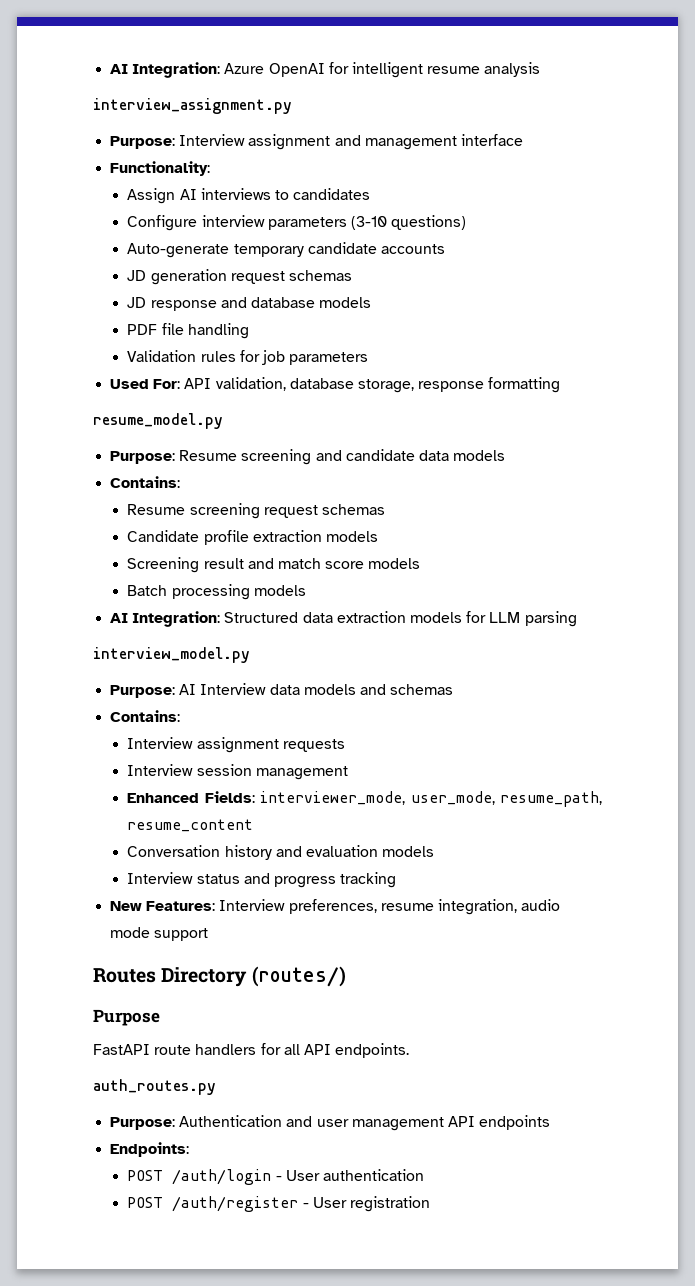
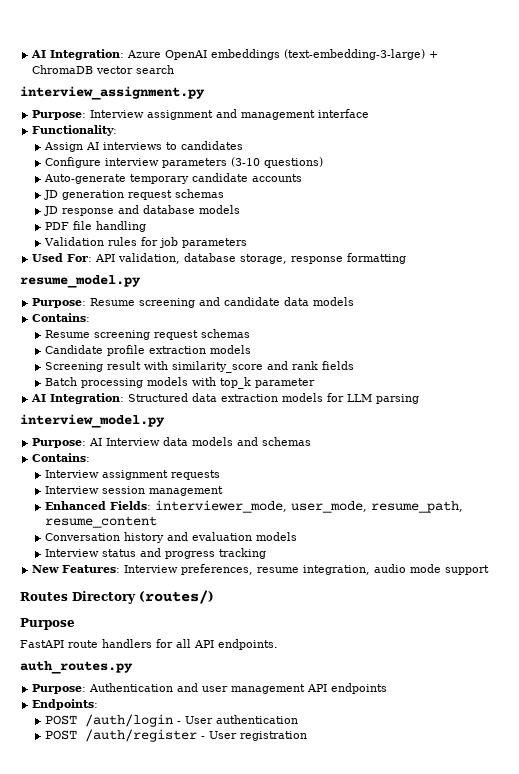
[328,62,541,78] for intelligent resume analysis -> [211,49,439,60] [32,65,175,74] embeddings (text-embedding-3-large) + ChromaDB vector search
[247,558,421,569] and match score models -> [144,361,355,373] with similarity_score and rank fields
(306, 590) none -> [192,377,316,389] with top_k parameter

